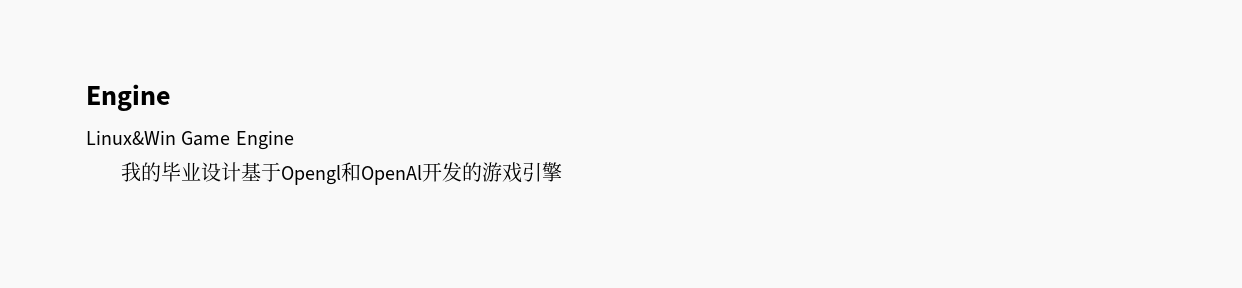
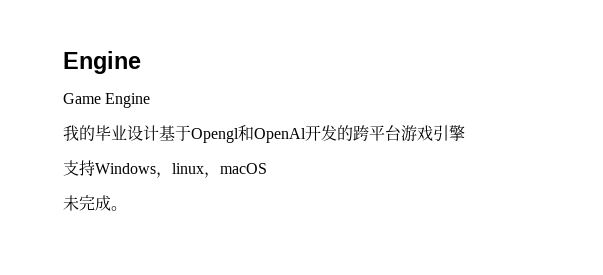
[86,84,171,111] [86,130,176,145] Engine // Linux&Win -> [63,51,141,74] Engine //
(482, 172) none -> [353,125,401,141] 跨平台
(562, 172) none -> [63,160,267,178] [63,195,127,211] // 支持Windows，linux，macOS // 未完成。

